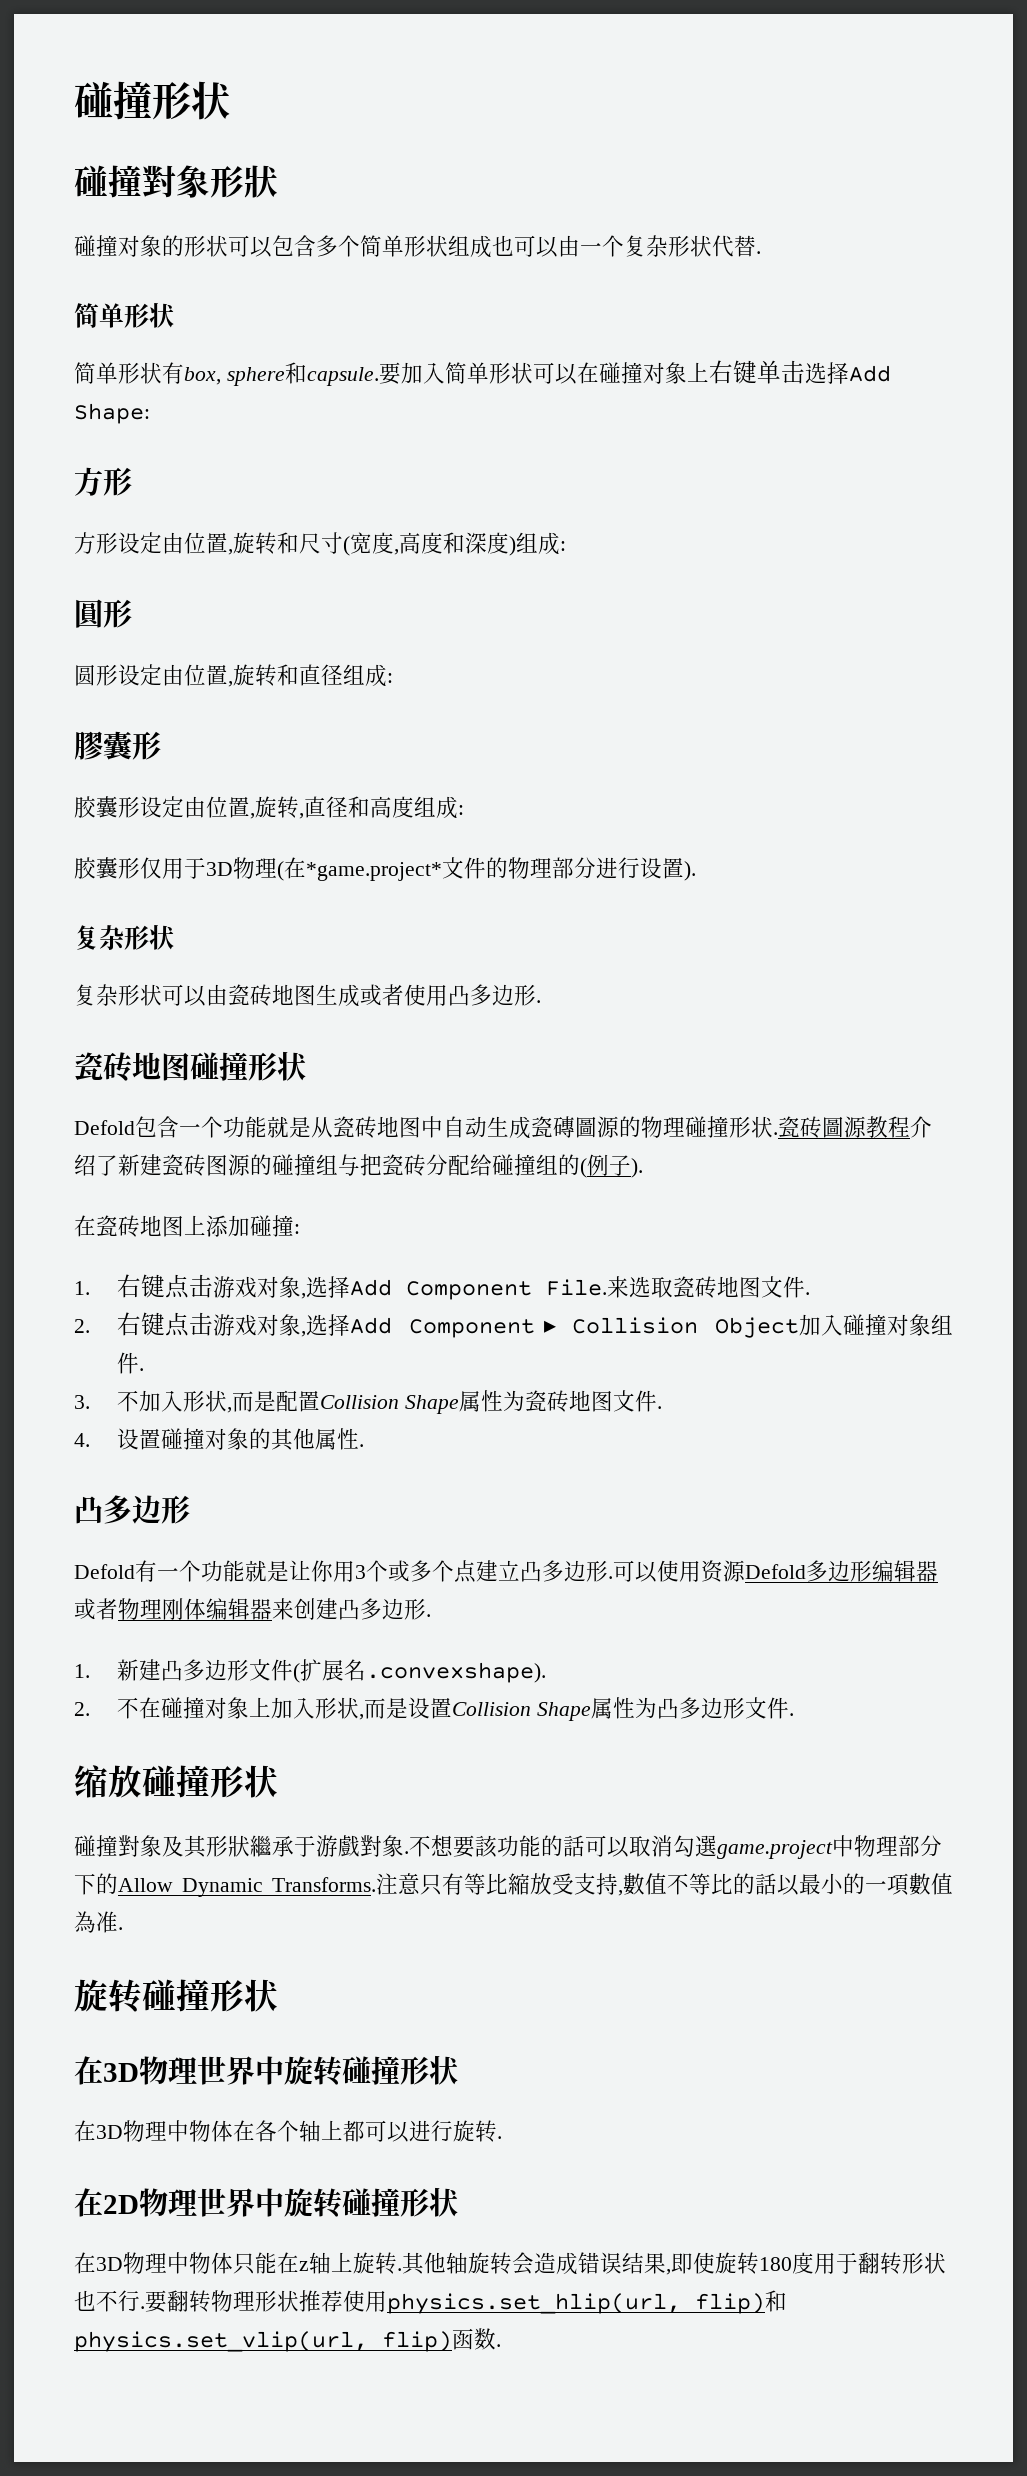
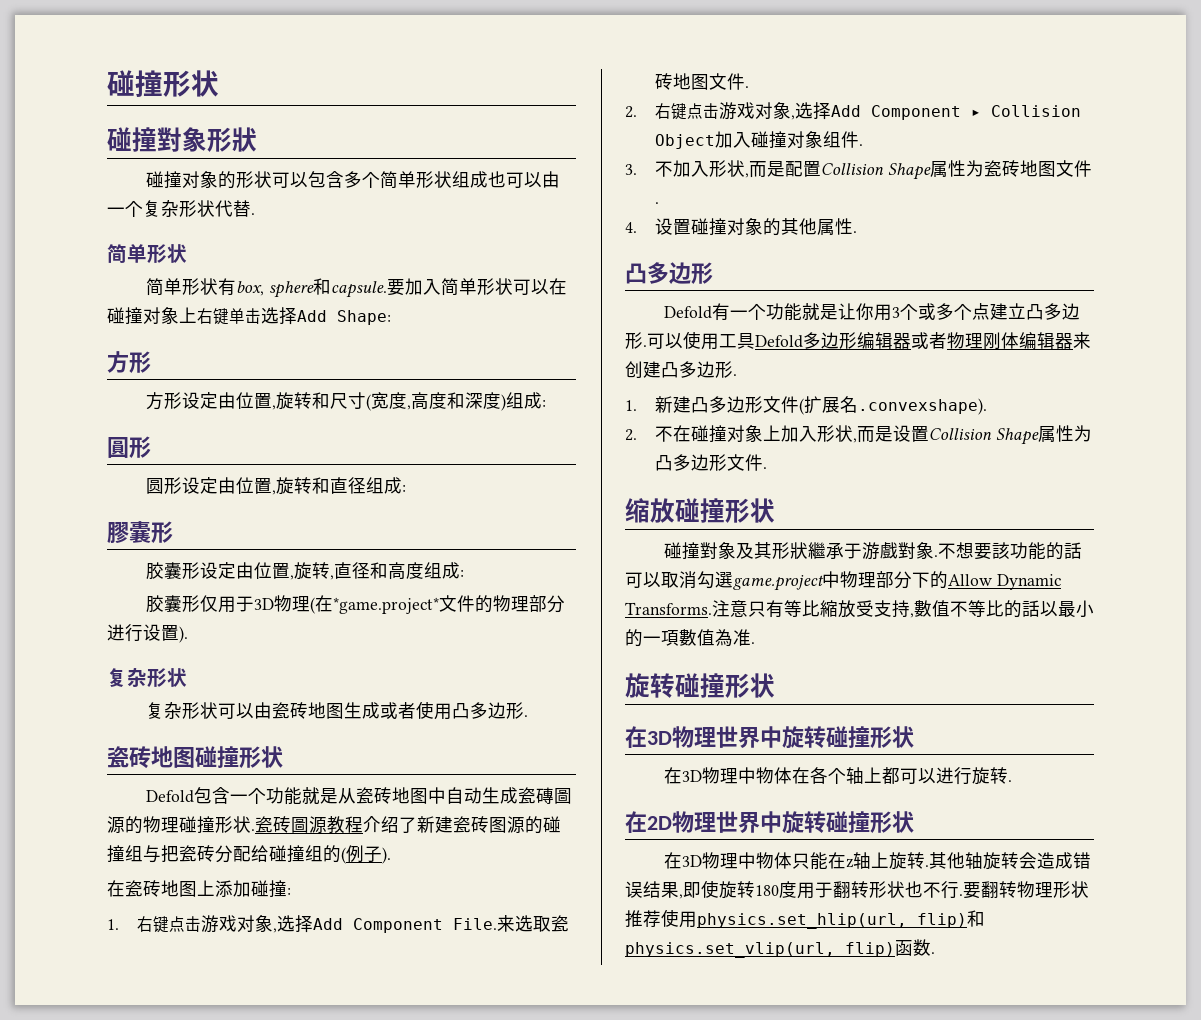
[701,1560,746,1583] 资源 -> [719,333,755,349] 工具

